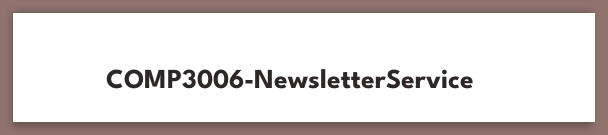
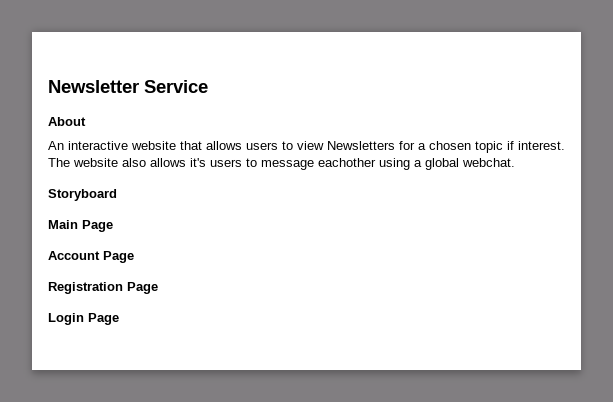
[106,69,474,89] COMP3006-NewsletterService -> [48,80,208,93] [48,117,86,126] [48,141,565,153] [48,158,515,170] [48,189,117,201] [48,220,113,232] [48,251,134,263] [48,282,158,294] [48,313,119,325] Newsletter Service // About // An interactive website that allows users to view Newsletters for a chosen topic if interest. The website also allows it's users to message eachother using a global webchat. // Storyboard // Main Page // Account Page // Registration Page // Login Page

